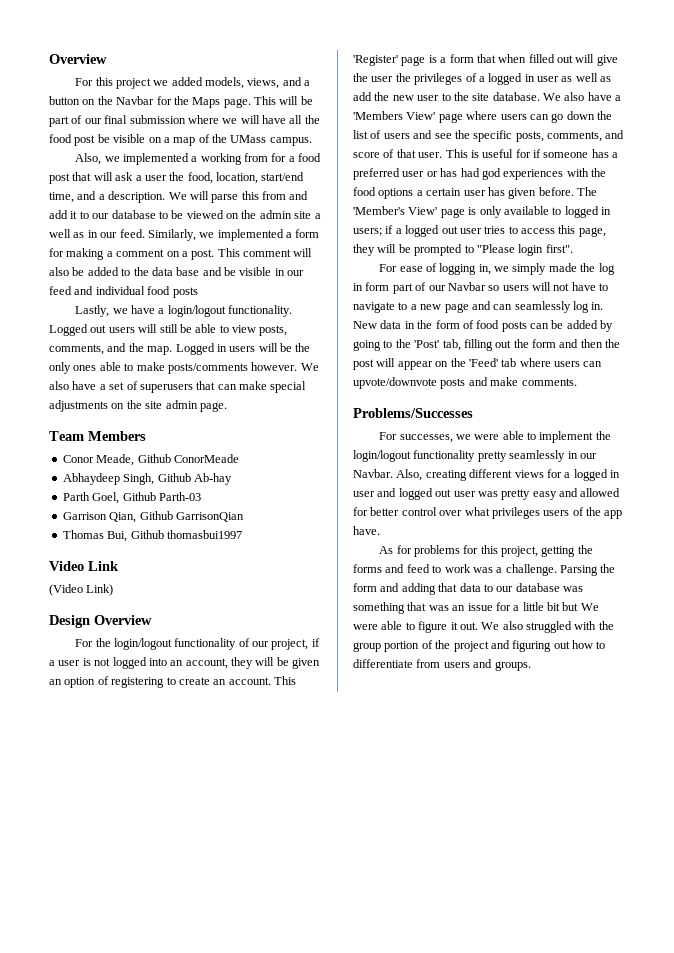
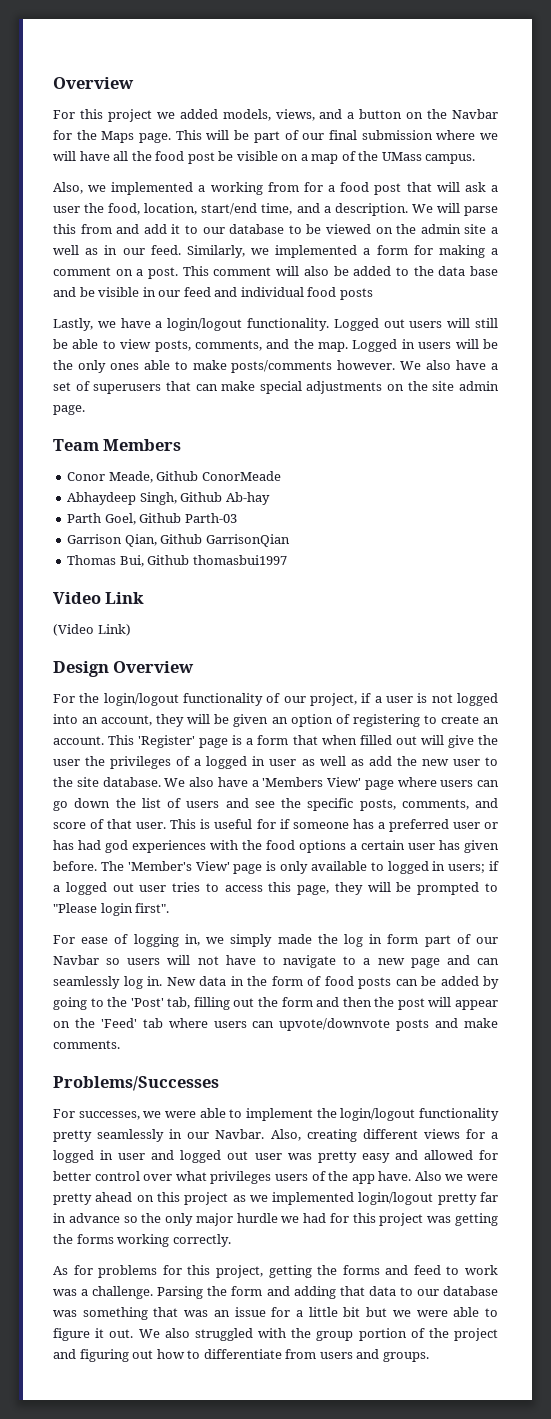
(380, 530) none -> [414,1171,498,1181] [53,1192,499,1205] [53,1213,499,1226] [53,1234,231,1247] Also we were pretty ahead on this project as we implemented login/logout pretty far in advance so the only major hurdle we had for this project was getting the forms working correctly.
[580,603,599,611] We -> [392,1310,411,1317] we

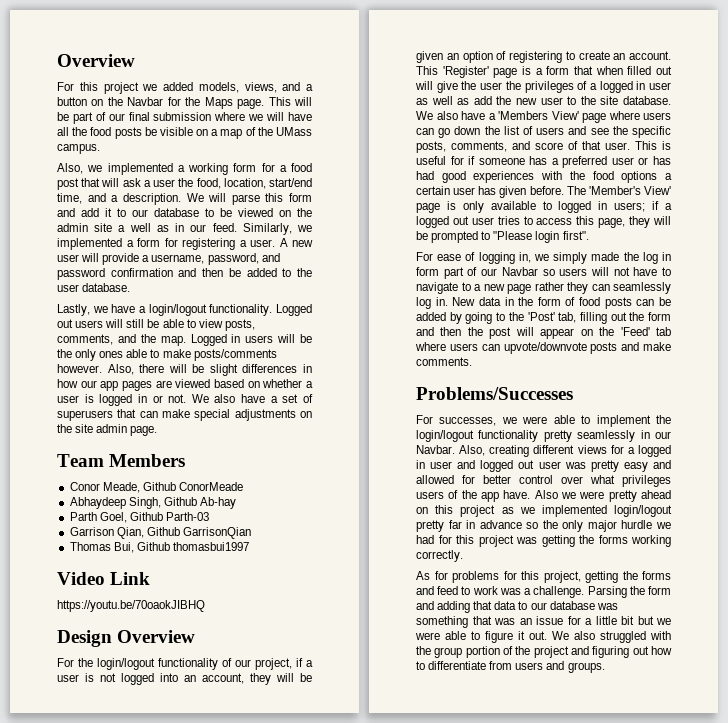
[187,152,215,164] post -> [114,127,142,139] posts
[267,182,299,192] from -> [233,163,257,172] form
[80,224,112,234] from -> [289,193,312,202] form
[438,245,499,258] [53,266,498,279] [53,287,373,300] making a comment on a post. This comment will also be added to the data base and be visible in our feed and individual food posts -> [182,238,313,250] [57,253,280,265] [57,268,313,280] [57,283,131,292] registering a user. A new user will provide a username, password, and password confirmation and then be added to the user database.
(396, 365) none -> [107,364,312,376] [57,379,313,391] [57,394,187,406] Also, there will be slight differences in how our app pages are viewed based on whether a user is logged in or not.
[53,624,131,636] (Video Link) -> [57,600,205,612] https://youtu.be/70oaokJIBHQ
[105,840,128,853] god -> [441,171,466,183] good
[446,955,470,965] and -> [534,282,588,294] rather they

